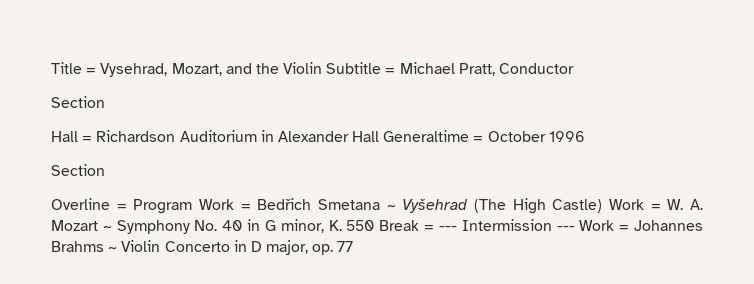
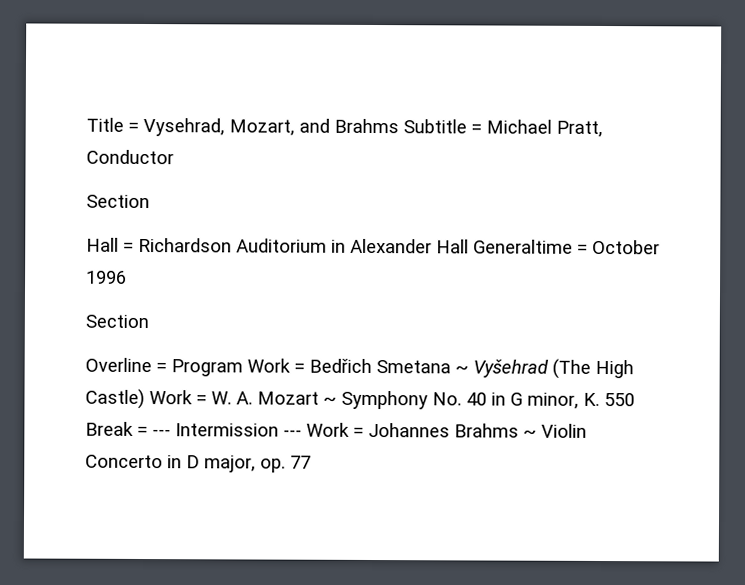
[255,62,323,74] the Violin -> [334,118,399,134] Brahms

